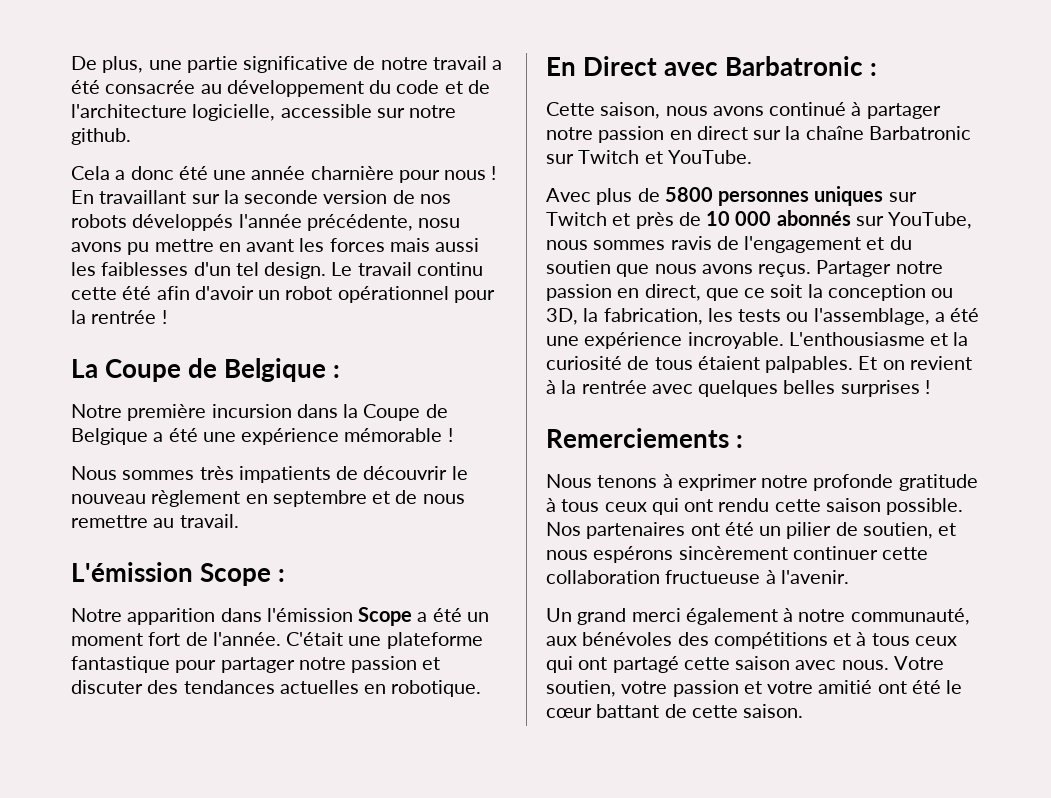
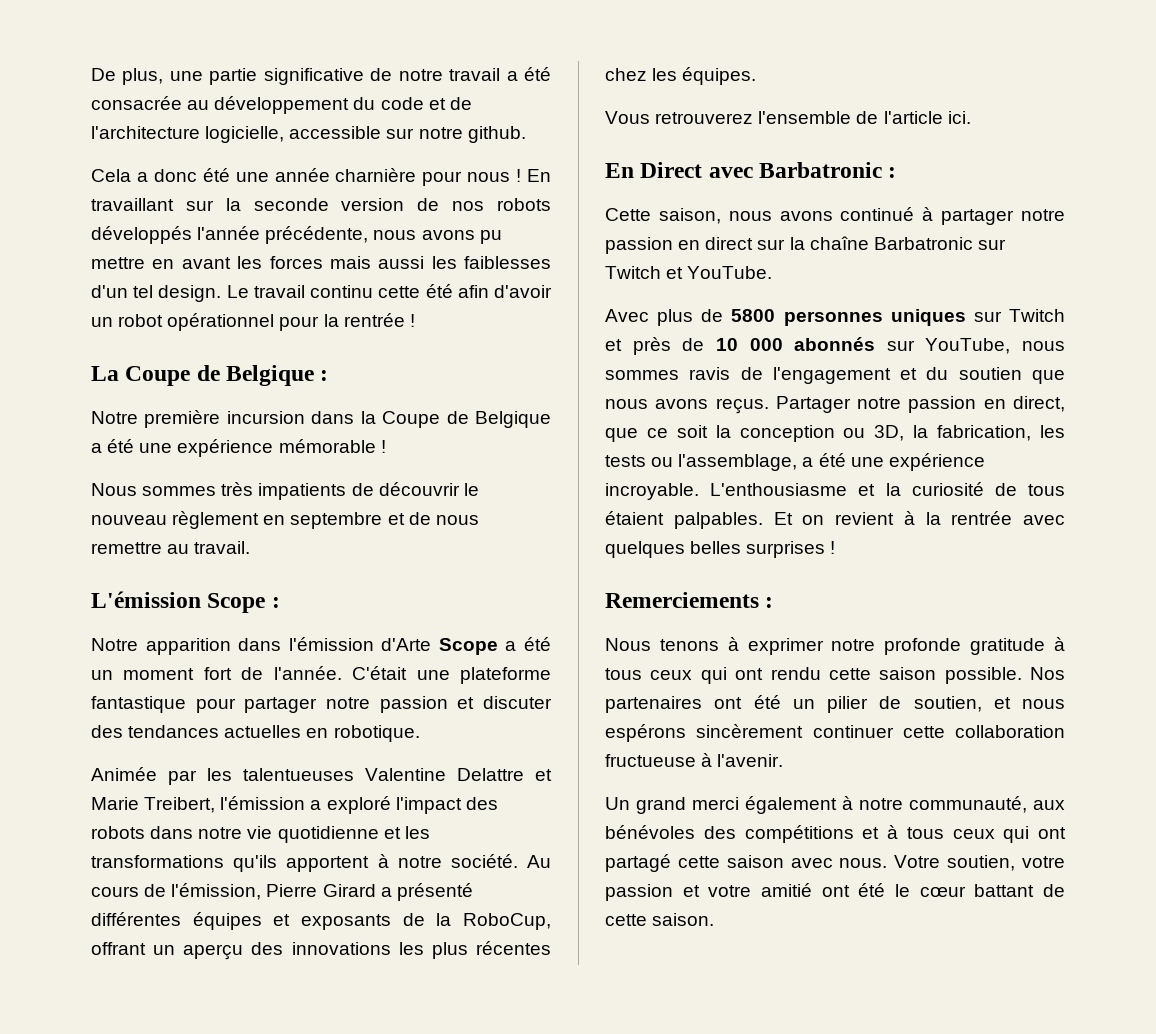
[418,218,461,228] nosu -> [373,230,417,240] nous
(353, 615) none -> [381,638,432,651] d'Arte
(482, 688) none -> [91,767,552,785] [91,796,498,814] [91,826,430,843] [91,854,552,872] [91,883,473,901] [91,912,552,930] [91,941,551,960] [605,67,757,85] [605,111,971,124] // Animée par les talentueuses Valentine Delattre et Marie Treibert, l'émission a exploré l'impact des robots dans notre vie quotidienne et les transformations qu'ils apportent à notre société. Au cours de l'émission, Pierre Girard a présenté différentes équipes et exposants de la RoboCup, offrant un aperçu des innovations les plus récentes chez les équipes. // Vous retrouverez l'ensemble de l'article ici.

